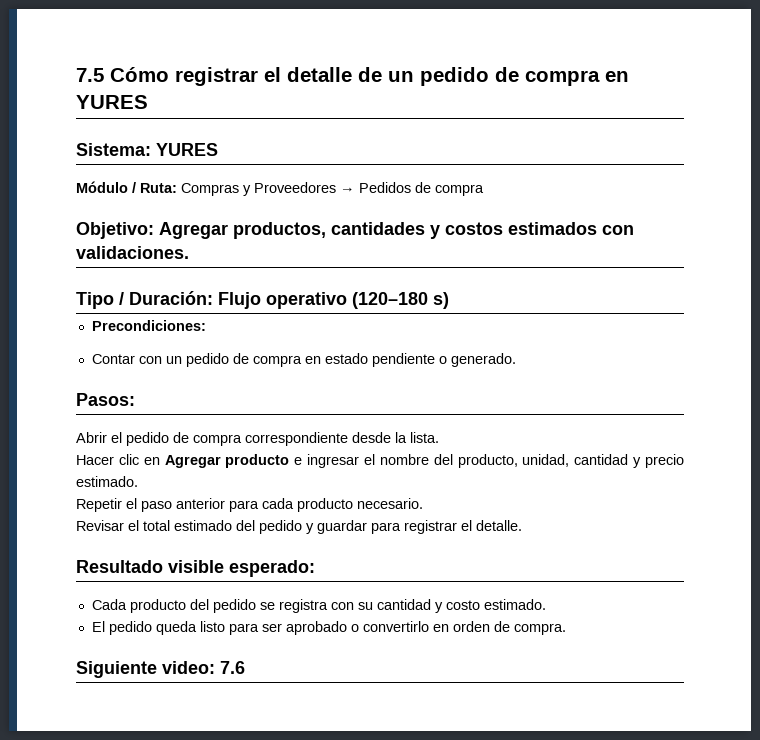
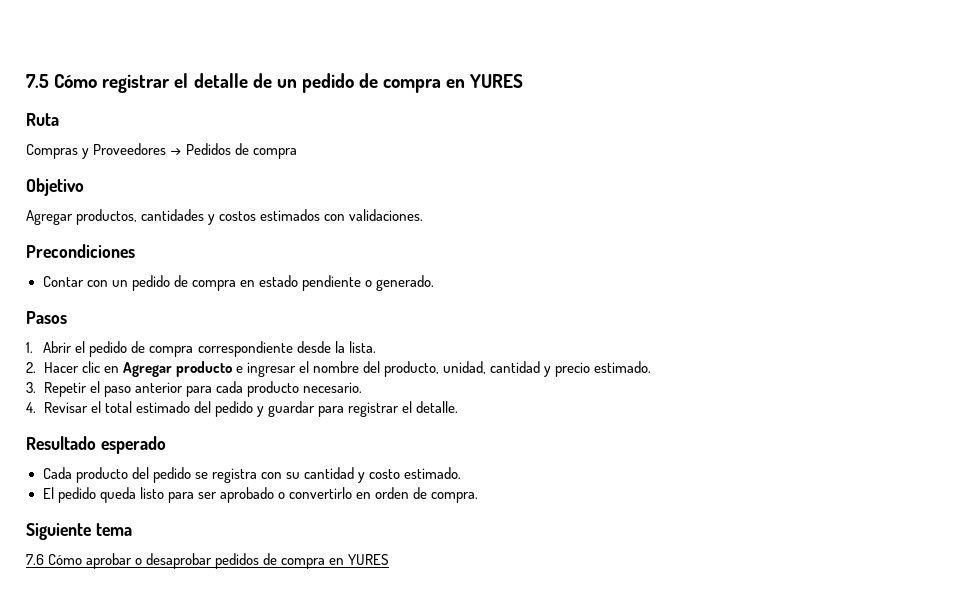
[76,143,218,156] [76,181,177,193] Sistema: YURES // Módulo / Ruta: -> [26,113,59,126] Ruta //
[76,222,154,239] Objetivo: -> [26,178,84,196] Objetivo //
[76,291,449,309] [91,320,206,331] Tipo / Duración: Flujo operativo (120–180 s) // Precondiciones: -> [26,244,135,258] Precondiciones
[76,393,135,406] Pasos: // -> [26,311,67,324] [26,342,33,353] Pasos // 1.
(439, 437) none -> [26,362,36,373] 2.
(138, 481) none -> [26,382,36,393] 3.
(423, 503) none -> [26,402,36,413] 4.
[168,560,315,577] visible esperado: -> [100,436,166,454] esperado
[162,661,245,674] video: 7.6 -> [95,523,132,536] [26,553,390,569] tema // 7.6 Cómo aprobar o desaprobar pedidos de compra en YURES

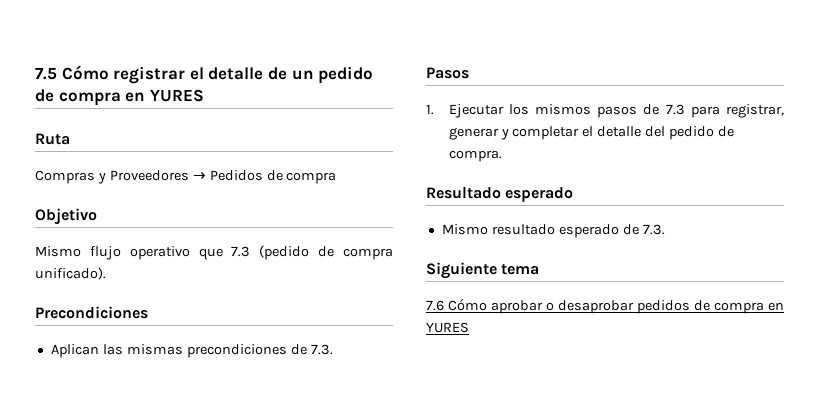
[26,209,424,225] [26,244,135,258] [42,275,435,291] [26,311,67,324] [26,341,376,357] [26,361,652,377] [26,381,362,397] [26,401,459,417] [26,436,166,454] [42,467,462,483] [42,487,479,503] Agregar productos, cantidades y costos estimados con validaciones. // Precondiciones // Contar con un pedido de compra en estado pendiente o generado. // Pasos // 1. Abrir el pedido de compra correspondiente desde la lista. // 2. Hacer clic en Agregar producto e ingresar el nombre del producto, unidad, cantidad y precio estimado. // 3. Repetir el paso anterior para cada producto necesario. // 4. Revisar el total estimado del pedido y guardar para registrar el detalle. // Resultado esperado // Cada producto del pedido se registra con su cantidad y costo estimado. // El pedido queda listo para ser aprobado o convertirlo en orden de compra. -> [35,245,394,260] [35,267,106,280] [35,306,148,319] [50,344,333,358] [426,67,469,79] [426,104,784,118] [448,126,735,140] [448,150,502,162] [426,187,574,202] [441,224,665,238] Mismo flujo operativo que 7.3 (pedido de compra unificado). // Precondiciones // Aplican las mismas precondiciones de 7.3. // Pasos // 1. Ejecutar los mismos pasos de 7.3 para registrar, generar y completar el detalle del pedido de compra. // Resultado esperado // Mismo resultado esperado de 7.3.

